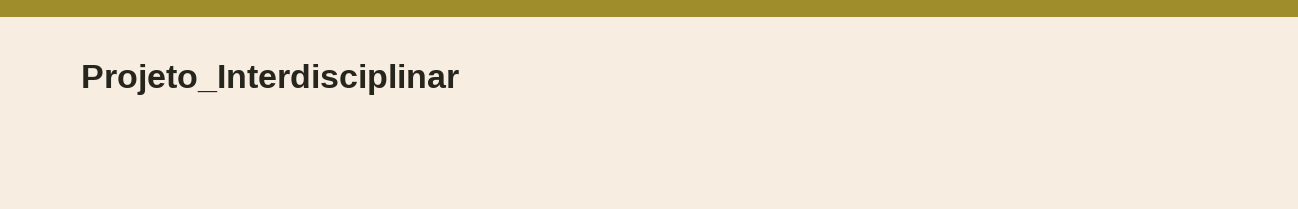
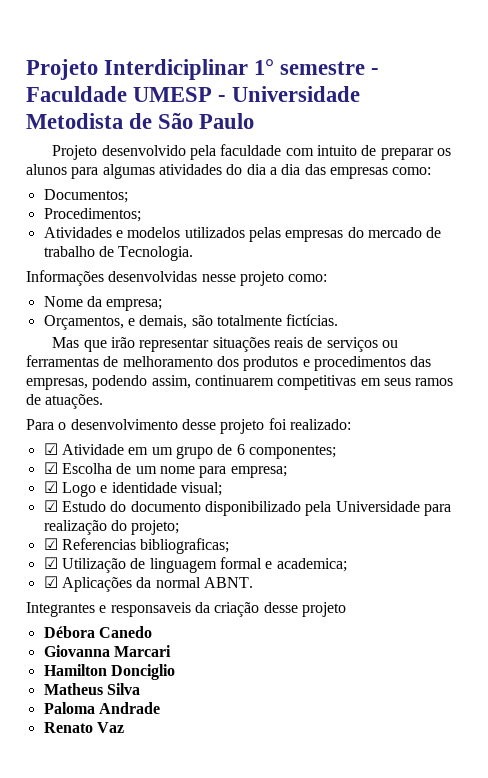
[81,64,459,95] Projeto_Interdisciplinar -> [26,59,380,80] [26,86,361,102] [26,113,255,129] [52,144,451,160] [26,164,432,179] [43,189,128,203] [43,208,141,222] [43,227,442,242] [43,246,194,261] [26,270,328,286] [43,296,163,311] [43,314,339,330] [52,337,398,352] [26,355,432,371] [26,375,454,390] [26,394,104,409] [26,418,351,434] [43,443,336,459] [43,462,287,478] [43,481,222,497] [43,500,451,516] [43,520,180,535] [43,538,230,554] [43,557,347,573] [43,576,253,592] [26,602,346,617] [43,626,152,638] [43,645,171,657] [43,664,175,680] [43,683,140,695] [43,702,160,714] [43,722,124,733] Projeto Interdiciplinar 1° semestre - Faculdade UMESP - Universidade Metodista de São Paulo // Projeto desenvolvido pela faculdade com intuito de preparar os alunos para algumas atividades do dia a dia das empresas como: // Documentos; // Procedimentos; // Atividades e modelos utilizados pelas empresas do mercado de trabalho de Tecnologia. // Informações desenvolvidas nesse projeto como: // Nome da empresa; // Orçamentos, e demais, são totalmente fictícias. // Mas que irão representar situações reais de serviços ou ferramentas de melhoramento dos produtos e procedimentos das empresas, podendo assim, continuarem competitivas em seus ramos de atuações. // Para o desenvolvimento desse projeto foi realizado: // ☑ Atividade em um grupo de 6 componentes; // ☑ Escolha de um nome para empresa; // ☑ Logo e identidade visual; // ☑ Estudo do documento disponibilizado pela Universidade para realização do projeto; // ☑ Referencias bibliograficas; // ☑ Utilização de linguagem formal e academica; // ☑ Aplicações da normal ABNT. // Integrantes e responsaveis da criação desse projeto // Débora Canedo // Giovanna Marcari // Hamilton Donciglio // Matheus Silva // Paloma Andrade // Renato Vaz

